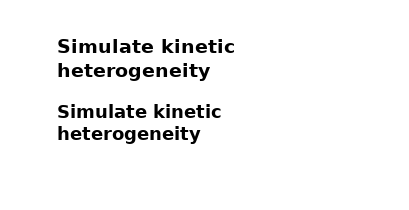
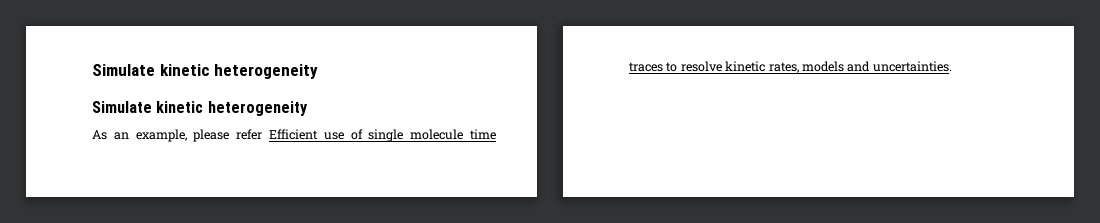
(201, 135) none -> [92,129,497,142] [629,61,952,73] // As an example, please refer Efficient use of single molecule time traces to resolve kinetic rates, models and uncertainties.

